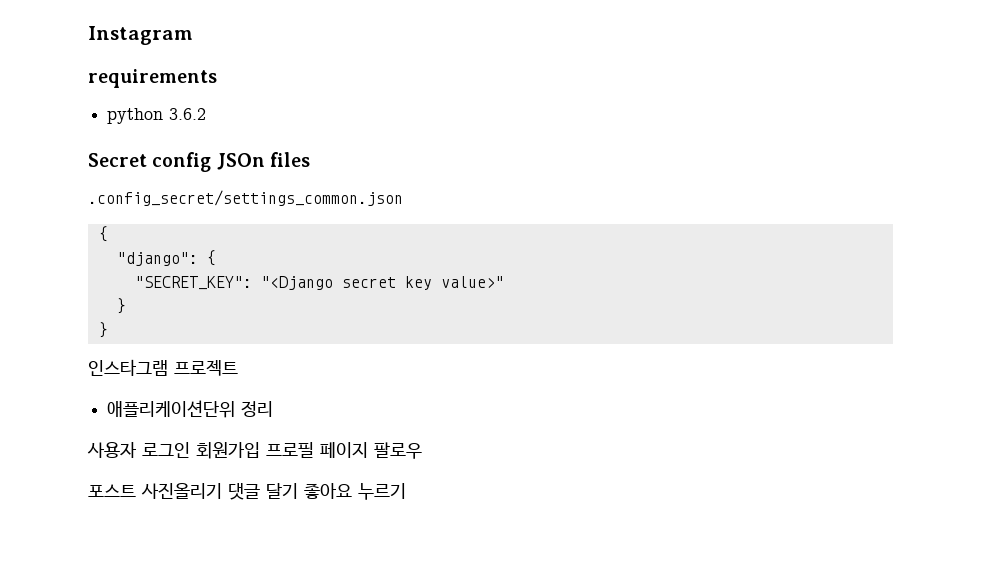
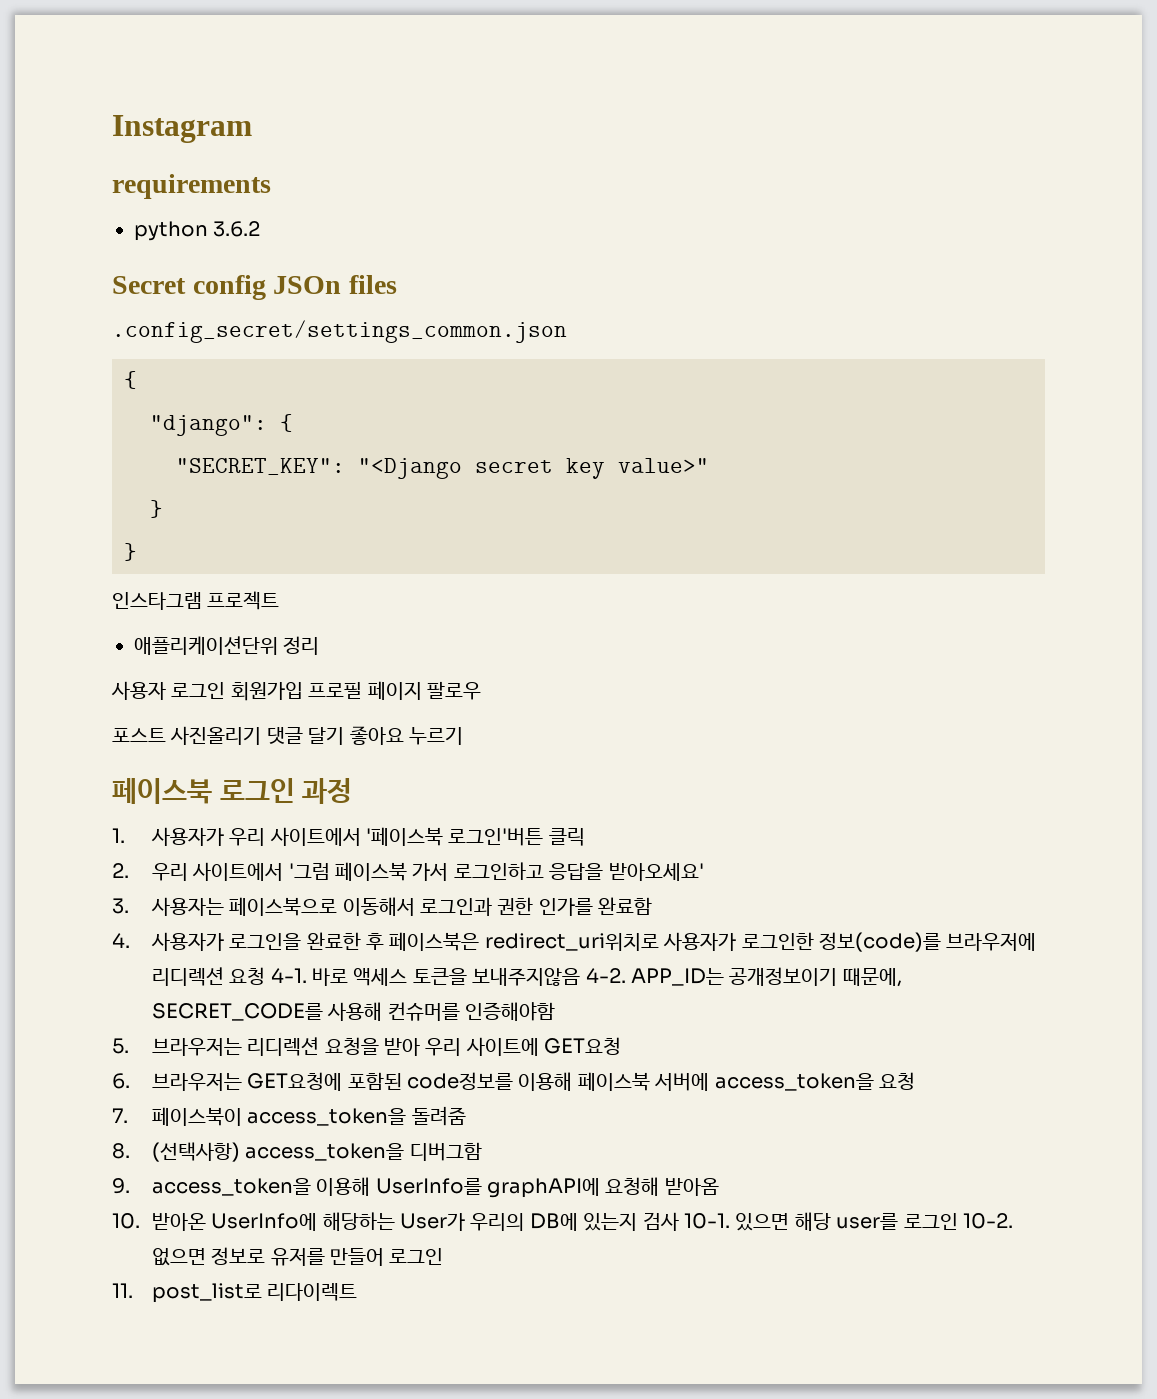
(406, 491) none -> [112,778,353,804] [112,827,585,846] [112,862,704,881] [112,897,653,916] [112,932,1037,952] [151,967,902,987] [151,1002,555,1021] [112,1037,622,1056] [112,1072,915,1091] [112,1106,466,1126] [112,1142,482,1162] [112,1177,719,1198] [112,1212,1013,1231] [151,1247,444,1266] [112,1283,358,1303] // 페이스북 로그인 과정 // 1. 사용자가 우리 사이트에서 '페이스북 로그인'버튼 클릭 // 2. 우리 사이트에서 '그럼 페이스북 가서 로그인하고 응답을 받아오세요' // 3. 사용자는 페이스북으로 이동해서 로그인과 권한 인가를 완료함 // 4. 사용자가 로그인을 완료한 후 페이스북은 redirect_uri위치로 사용자가 로그인한 정보(code)를 브라우저에 리디렉션 요청 4-1. 바로 액세스 토큰을 보내주지않음 4-2. APP_ID는 공개정보이기 때문에, SECRET_CODE를 사용해 컨슈머를 인증해야함 // 5. 브라우저는 리디렉션 요청을 받아 우리 사이트에 GET요청 // 6. 브라우저는 GET요청에 포함된 code정보를 이용해 페이스북 서버에 access_token을 요청 // 7. 페이스북이 access_token을 돌려줌 // 8. (선택사항) access_token을 디버그함 // 9. access_token을 이용해 UserInfo를 graphAPI에 요청해 받아옴 // 10. 받아온 UserInfo에 해당하는 User가 우리의 DB에 있는지 검사 10-1. 있으면 해당 user를 로그인 10-2. 없으면 정보로 유저를 만들어 로그인 // 11. post_list로 리다이렉트

